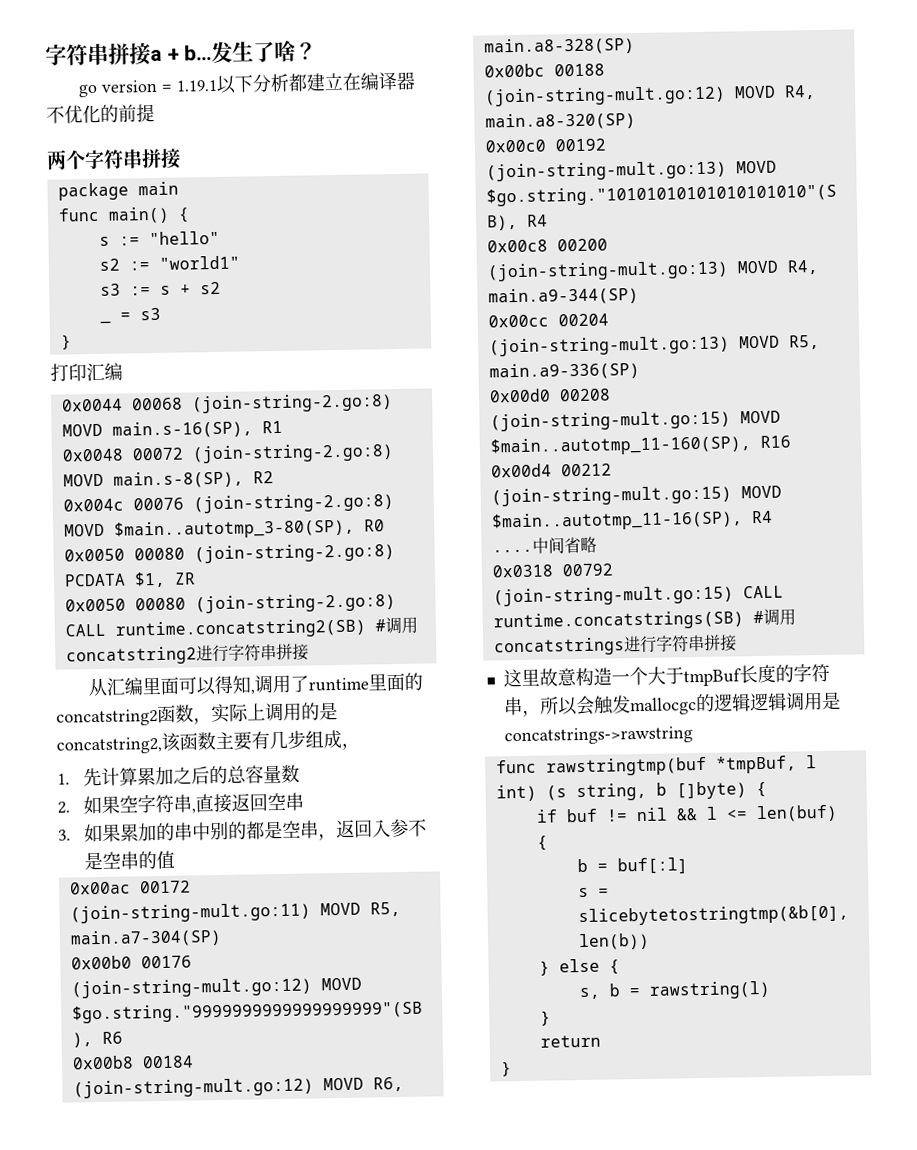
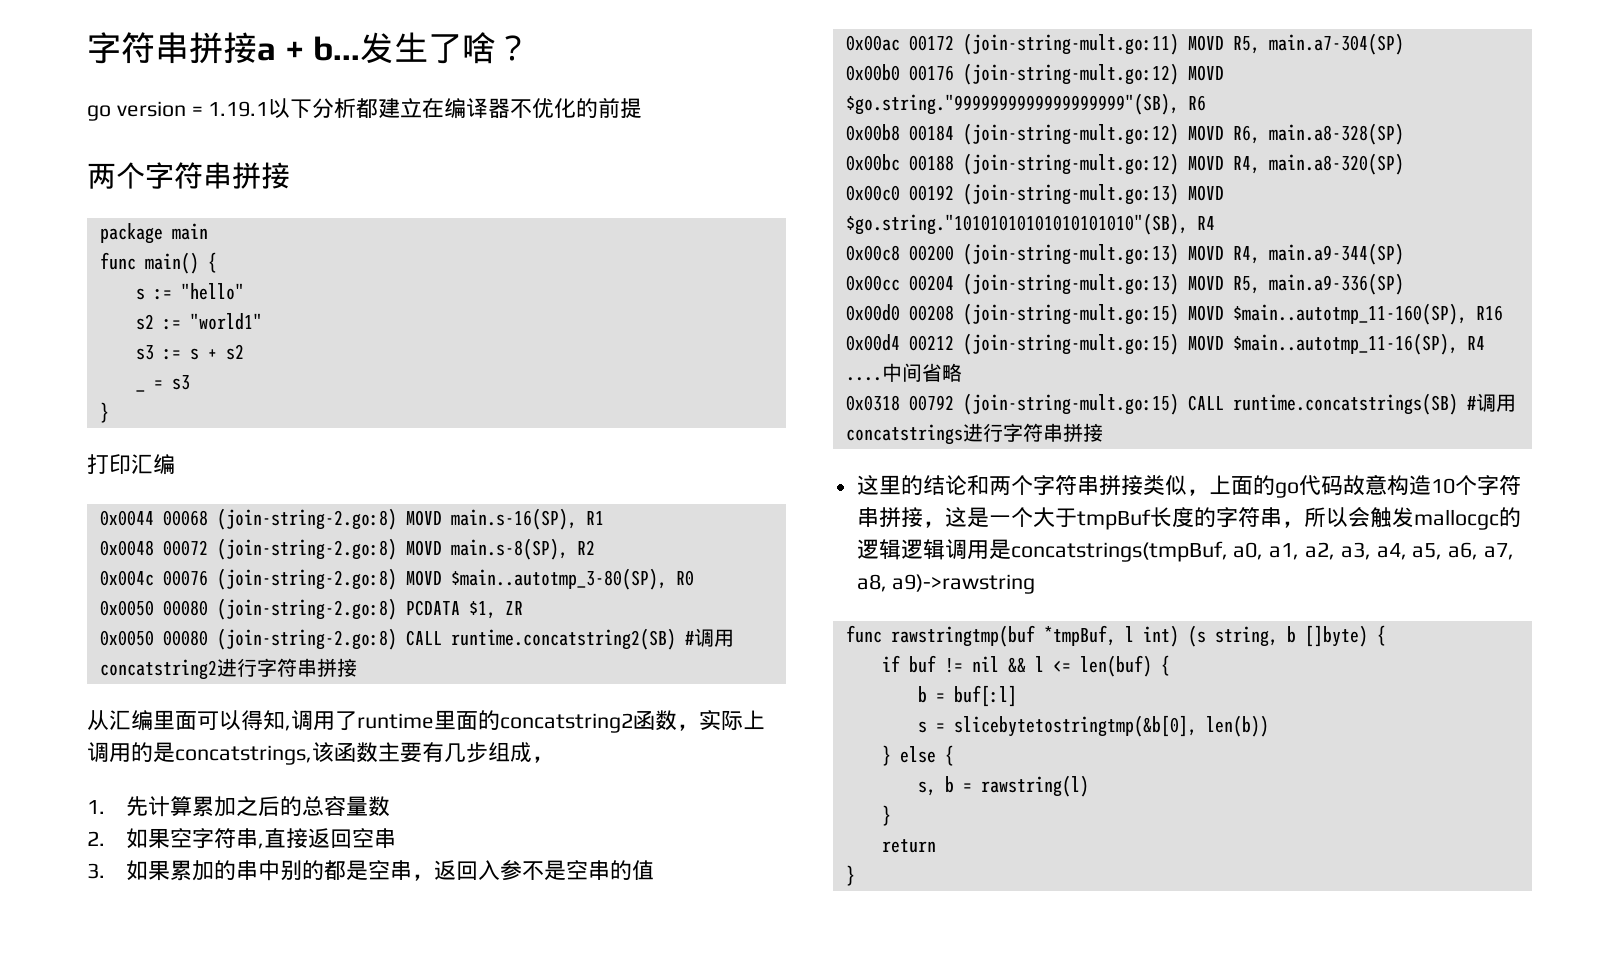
[56,736,162,755] concatstring2, -> [175,745,312,765] concatstrings,
[538,667,612,687] 故意构造 -> [900,474,1521,498] [856,507,989,528] 的结论和两个字符串拼接类似，上面的go代码故意构造10个字符串拼接，这是
[503,726,693,746] concatstrings->rawstring -> [1010,541,1515,562] [856,574,1036,594] concatstrings(tmpBuf, a0, a1, a2, a3, a4, a5, a6, a7, a8, a9)->rawstring

